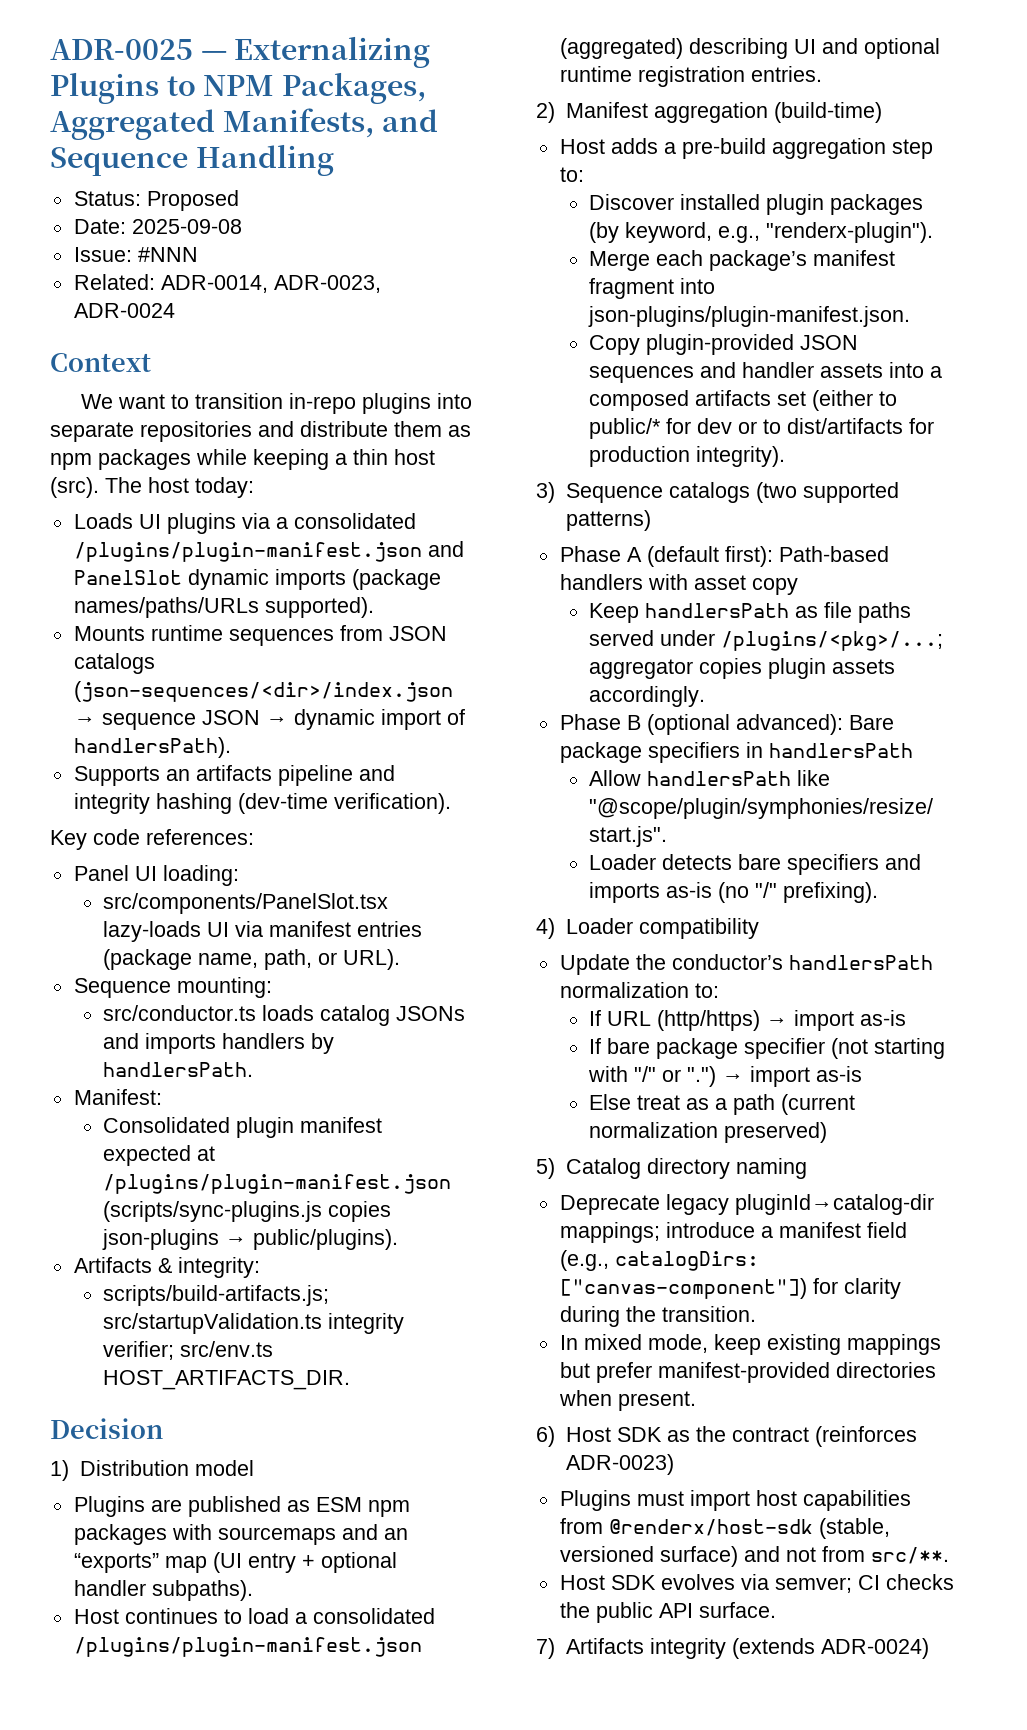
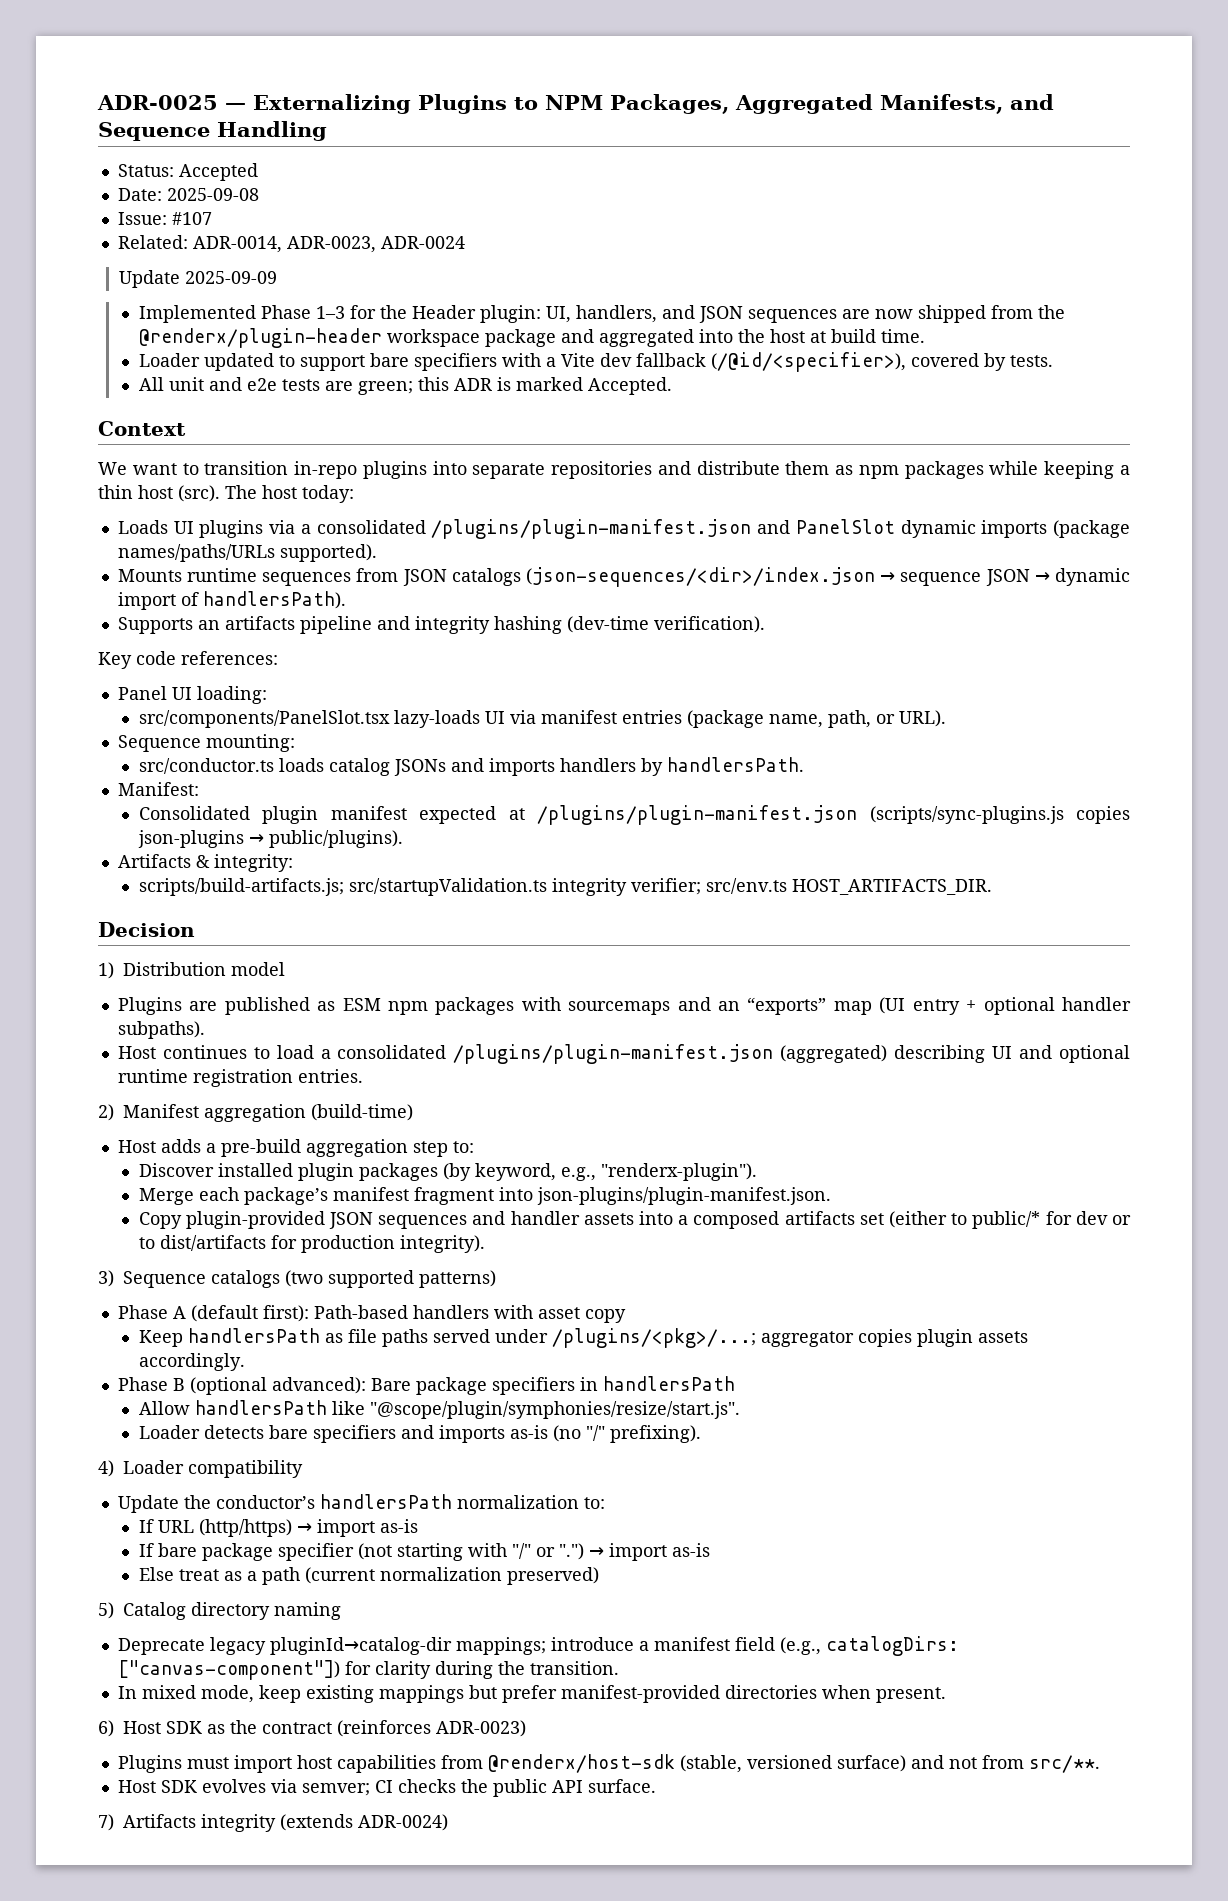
[146,190,239,211] Proposed -> [178,163,258,181] Accepted
[137,247,198,262] #NNN -> [171,212,212,225] #107
(175, 310) none -> [118,270,277,288] [138,305,1065,323] [138,328,925,348] [138,352,1053,372] [138,377,672,395] // Update 2025-09-09 // Implemented Phase 1–3 for the Header plugin: UI, handlers, and JSON sequences are now shipped from the @renderx/plugin-header workspace package and aggregated into the host at build time. // Loader updated to support bare specifiers with a Vite dev fallback (/@id/<specifier>), covered by tests. // All unit and e2e tests are green; this ADR is marked Accepted.

